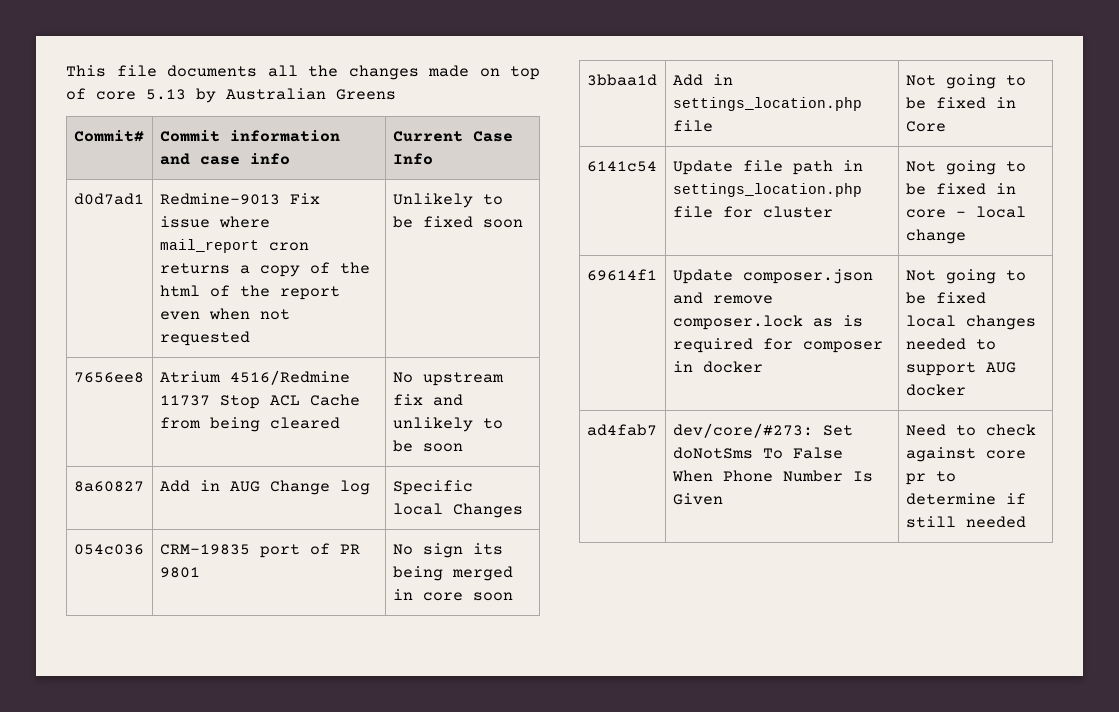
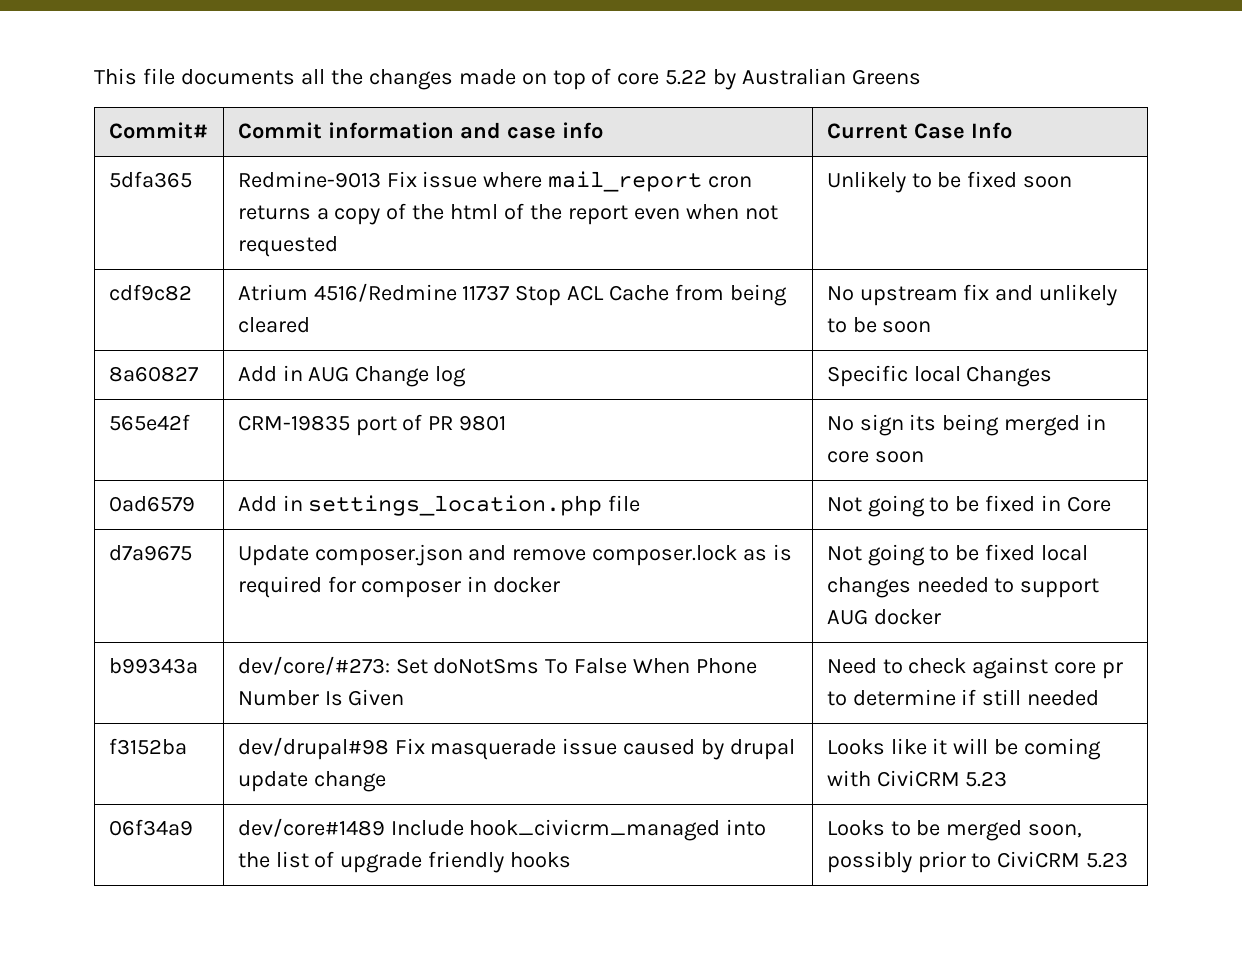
[146,89,186,100] 5.13 -> [665,69,708,85] 5.22
[73,193,144,205] d0d7ad1 -> [108,171,192,188] 5dfa365
[73,372,144,383] 7656ee8 -> [108,284,192,301] cdf9c82
[73,544,144,555] 054c036 -> [108,414,190,431] 565e42f
[586,74,657,86] 3bbaa1d -> [108,496,195,512] 0ad6579
[586,161,657,172] [672,160,863,175] [672,183,862,197] [672,206,833,218] [905,160,1026,175] [905,183,1016,195] [905,206,1026,218] [905,229,966,244] [586,269,657,281] 6141c54 | Update file path in settings_location.php file for cluster | Not going to be fixed in core - local change // 69614f1 -> [108,545,192,561] d7a9675
[586,424,657,436] ad4fab7 -> [108,658,198,674] b99343a
(1026, 522) none -> [108,738,187,755] [237,737,796,760] [237,771,386,792] [826,738,1102,760] [826,770,1008,787] [108,819,193,836] [237,818,767,841] [237,851,572,873] [826,820,1083,841] [826,851,1129,873] // f3152ba | dev/drupal#98 Fix masquerade issue caused by drupal update change | Looks like it will be coming with CiviCRM 5.23 // 06f34a9 | dev/core#1489 Include hook_civicrm_managed into the list of upgrade friendly hooks | Looks to be merged soon, possibly prior to CiviCRM 5.23

